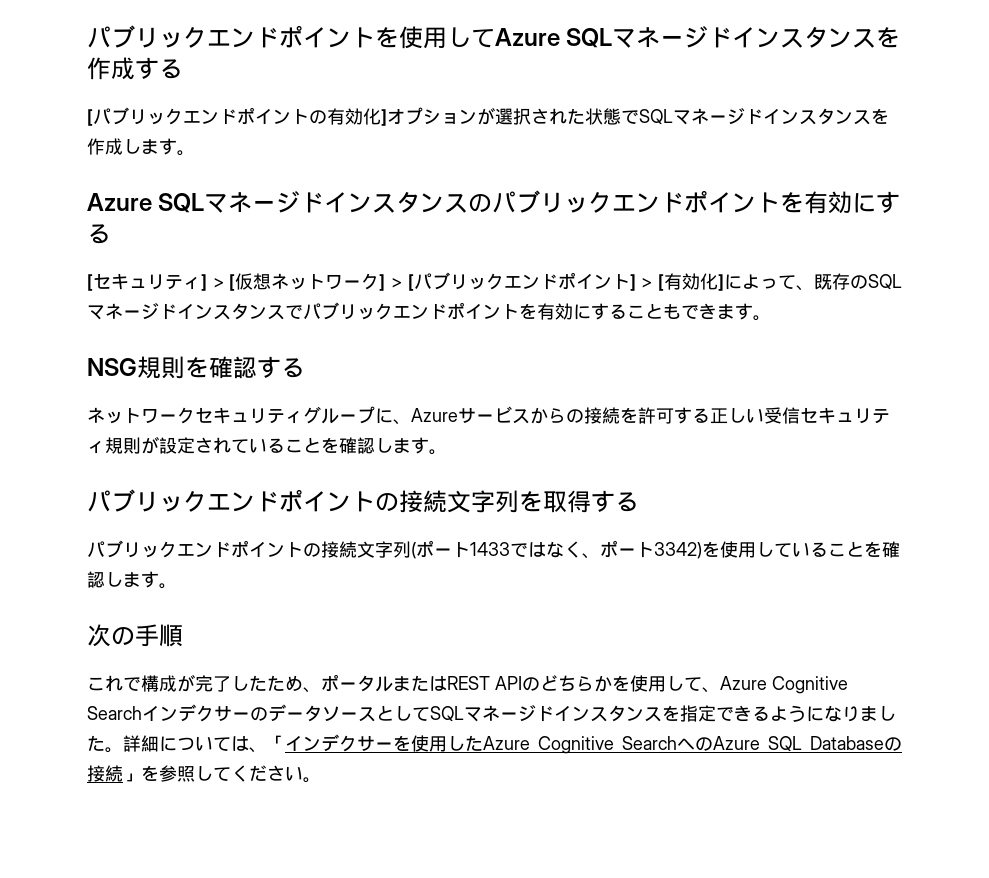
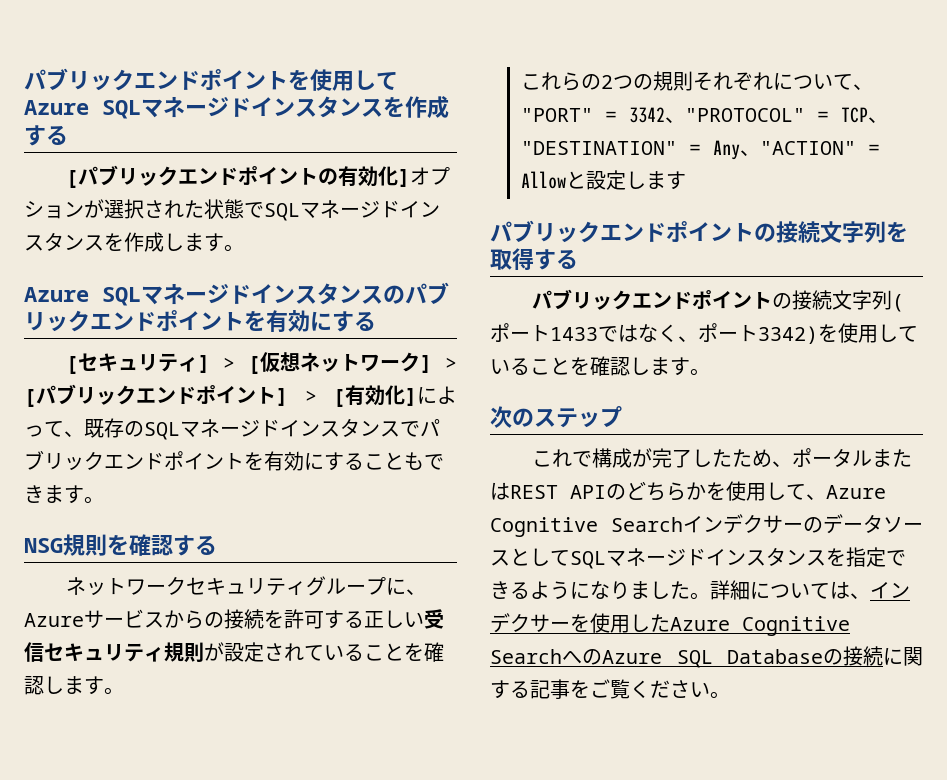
(447, 452) none -> [521,71,874,91] [521,107,889,123] [521,140,881,160] [521,170,687,190] // これらの2つの規則それぞれについて、"PORT" = 3342、"PROTOCOL" = TCP、"DESTINATION" = Any、"ACTION" = Allowと設定します
[135,624,183,647] 手順 -> [534,406,622,428] ステップ
[267,735,285,750] 「 -> (870, 596) none
[123,765,231,782] 」を参照して -> [883,647,923,666] [490,679,630,699] に関する記事をご覧

